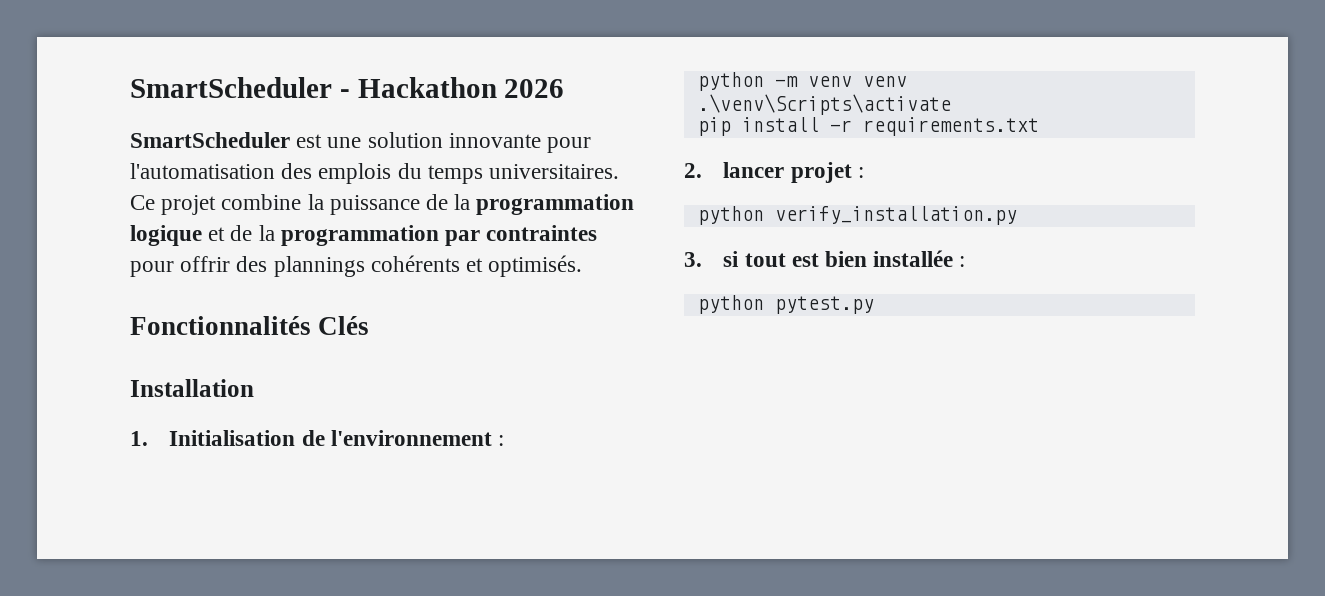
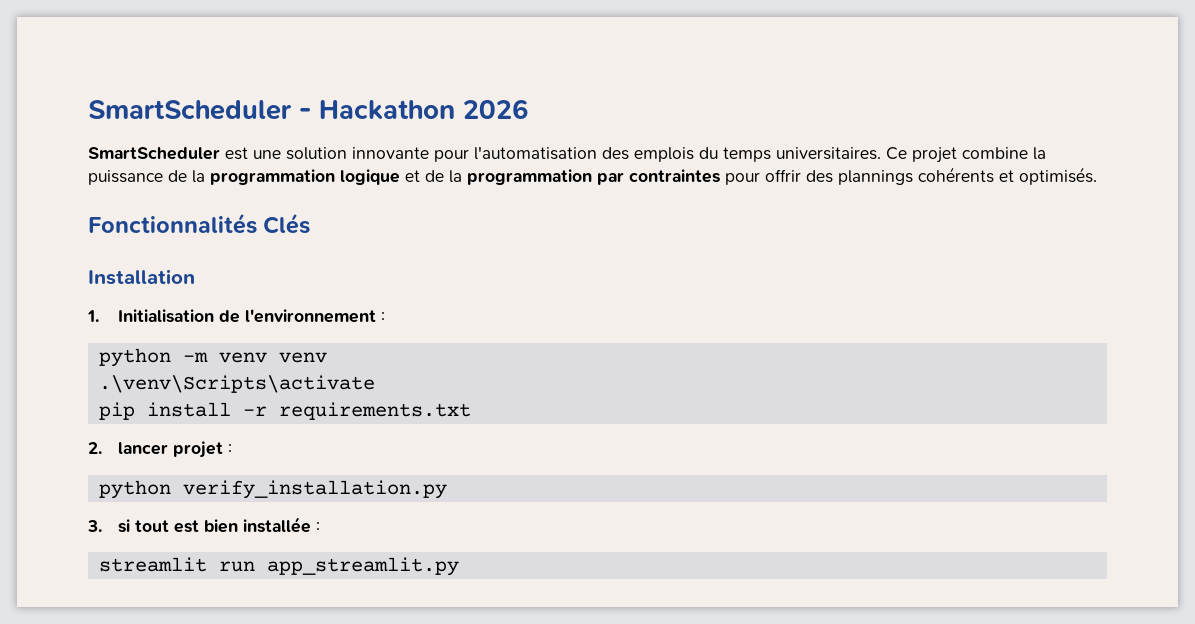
[697,295,874,314] python pytest.py -> [98,557,459,576] streamlit run app_streamlit.py

